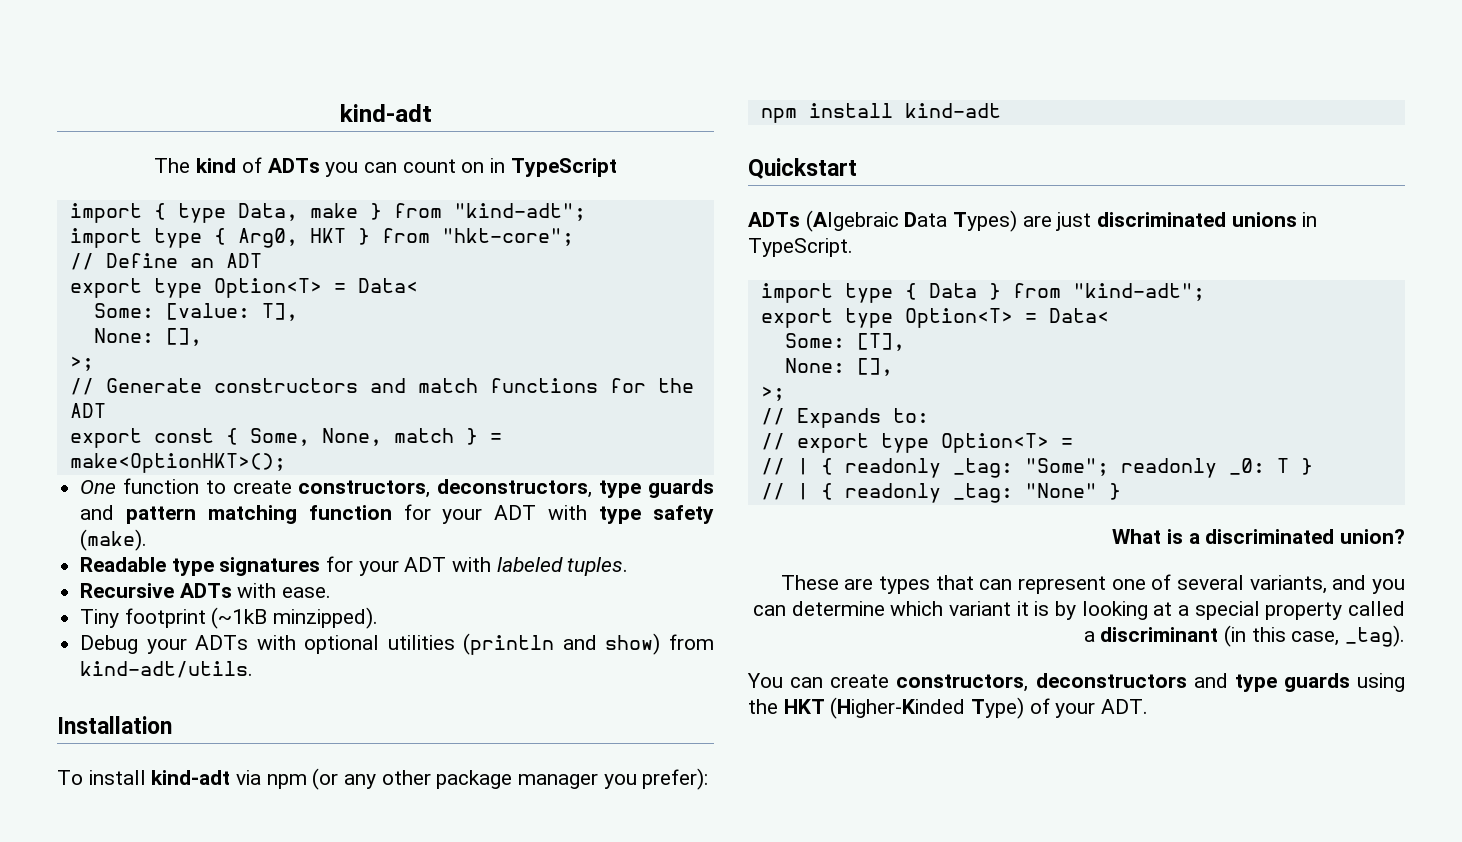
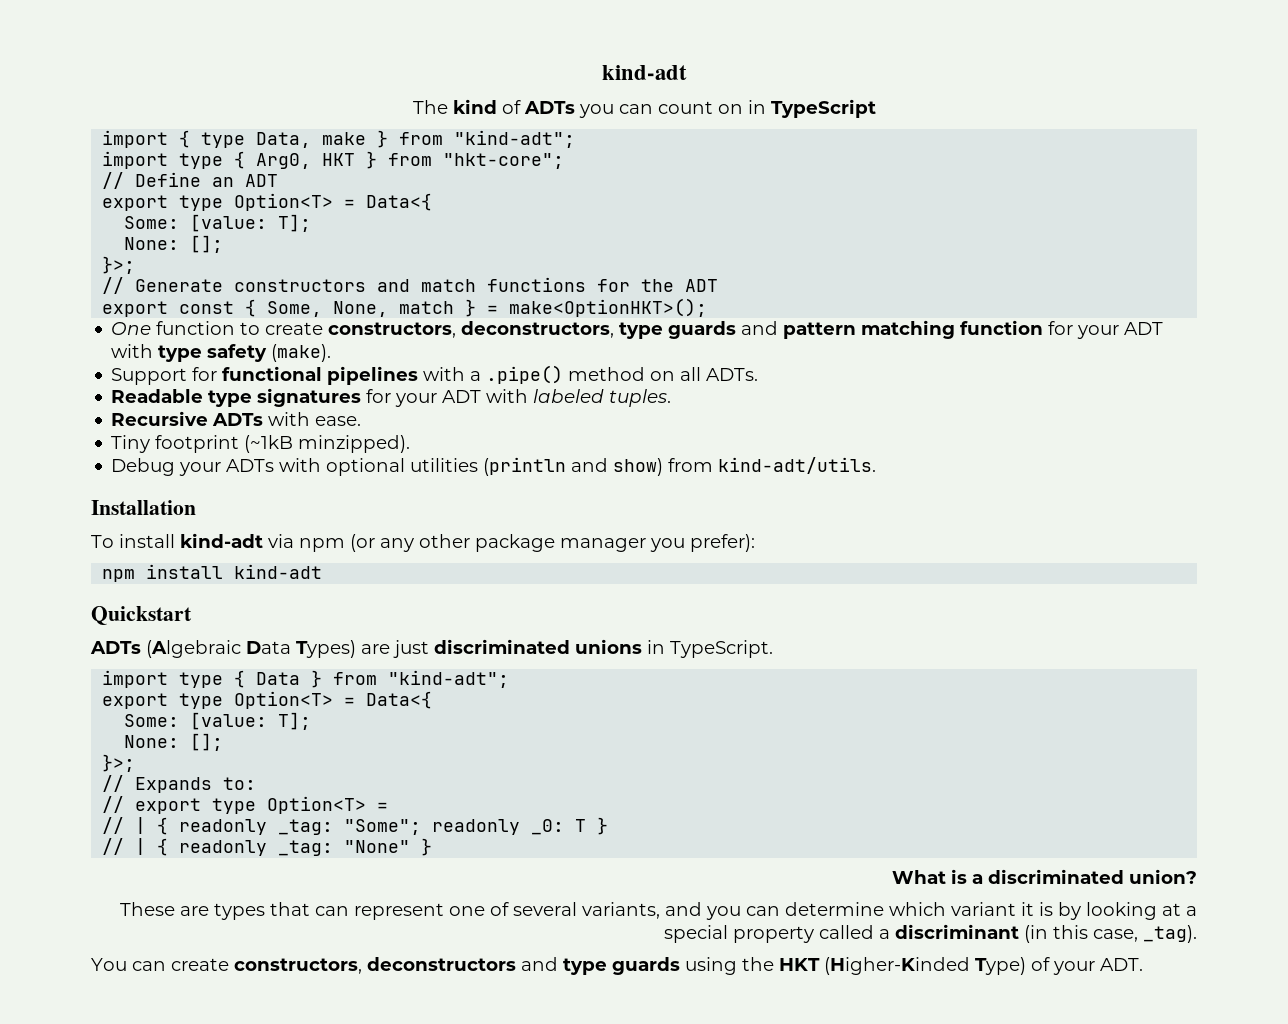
[357,278,418,293] [93,303,298,321] [93,328,202,346] [69,356,94,371] Data< // Some: [value: T], // None: [], // >; -> [366,193,433,211] [124,214,312,232] [124,235,224,253] [102,256,136,274] Data<{ // Some: [value: T]; // None: []; // }>;
(148, 540) none -> [111,365,759,385] // Support for functional pipelines with a .pipe() method on all ADTs.
[1048,308,1109,323] [784,333,905,351] [784,358,893,376] [760,386,785,401] Data< // Some: [T], // None: [], // >; -> [366,691,433,709] [124,712,312,730] [124,733,224,751] [102,754,136,772] Data<{ // Some: [value: T]; // None: []; // }>;

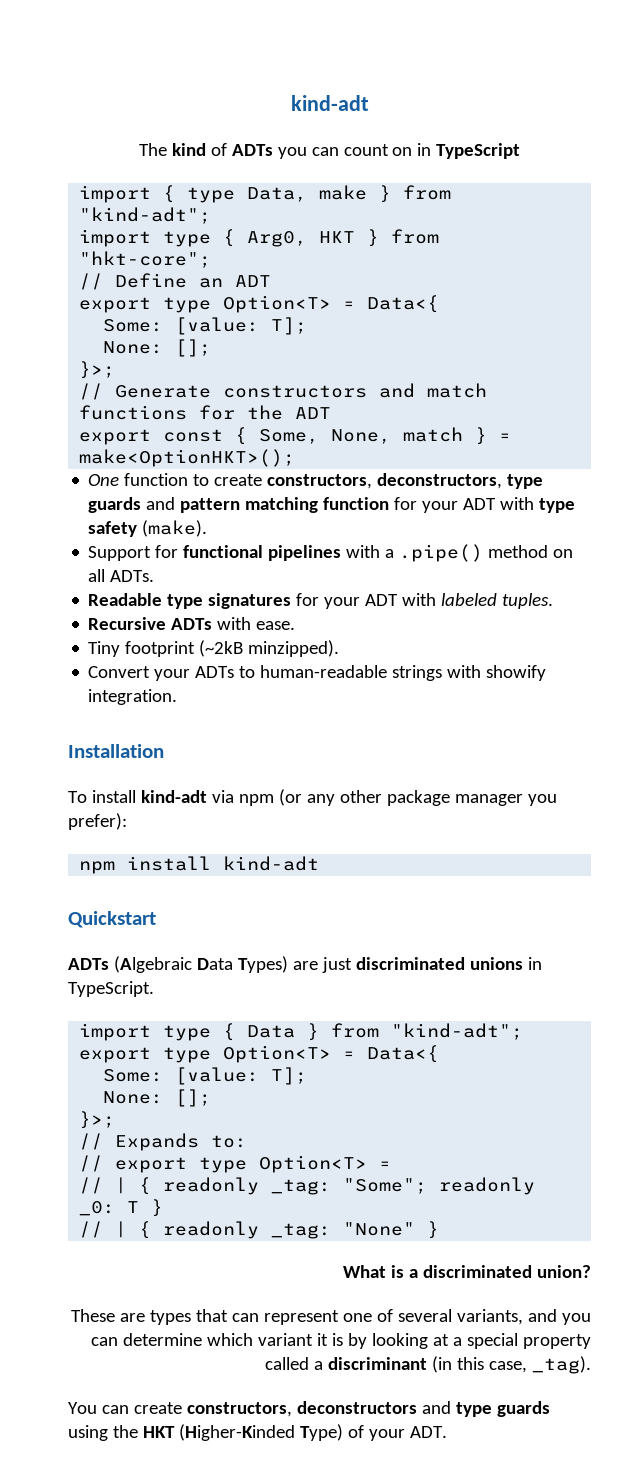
[244,435,294,453] (~1kB -> [199,640,244,657] (~2kB
[111,458,176,476] Debug -> [88,666,151,678] Convert
[279,457,877,476] with optional utilities (println and show) from kind-adt/utils. -> [239,665,547,681] [88,689,178,705] to human-readable strings with showify integration.

